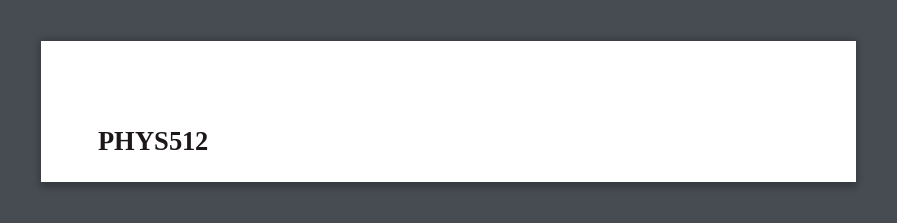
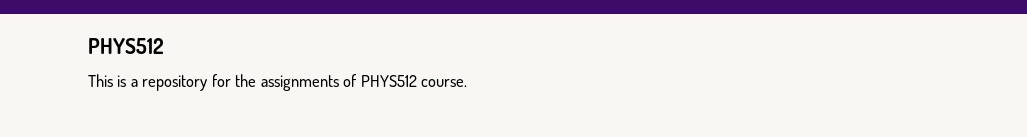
[98,132,208,150] PHYS512 -> [88,38,164,54] [88,74,468,91] PHYS512 // This is a repository for the assignments of PHYS512 course.

